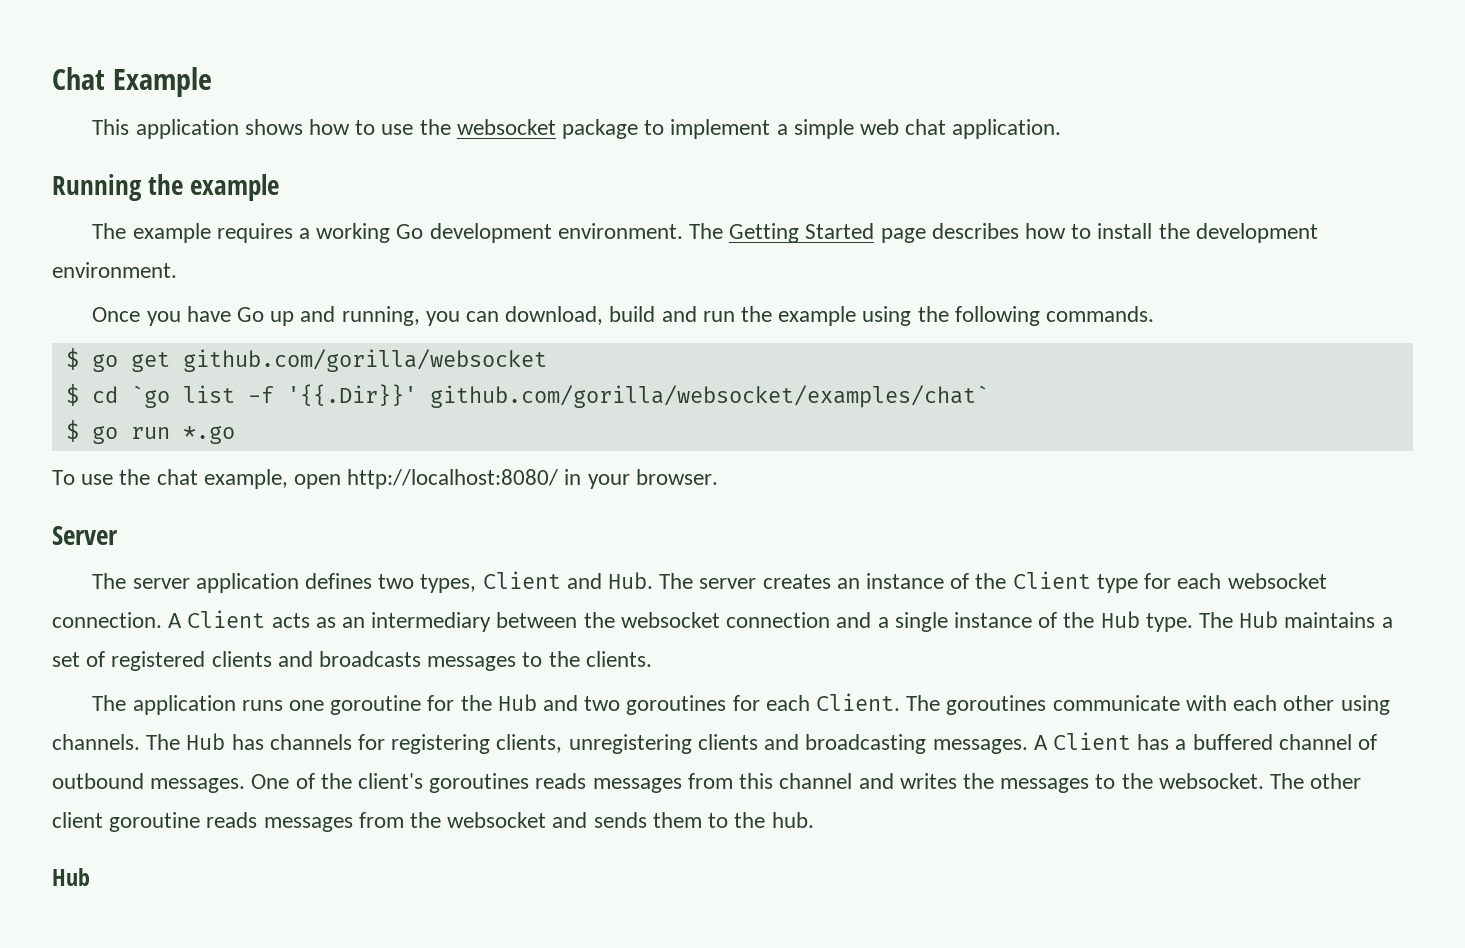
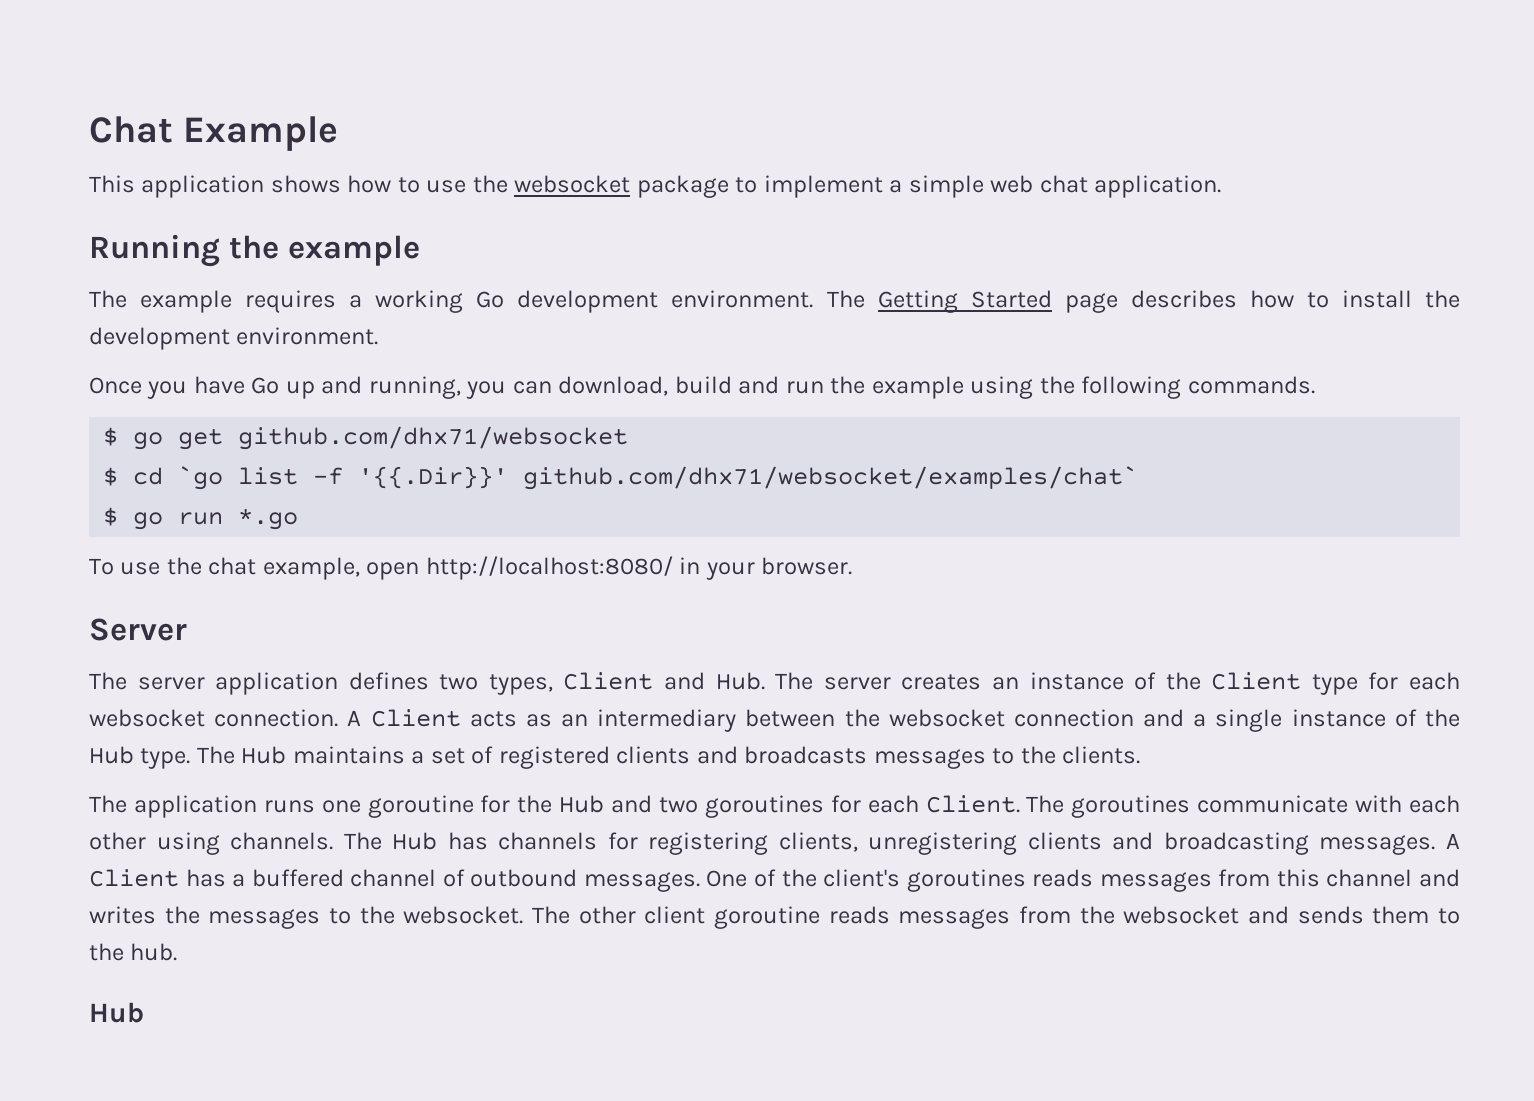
[182,349,547,372] github.com/gorilla/websocket -> [238,426,629,450] github.com/dhx71/websocket
[429,385,989,408] github.com/gorilla/websocket/examples/chat` -> [523,466,1139,490] github.com/dhx71/websocket/examples/chat`

